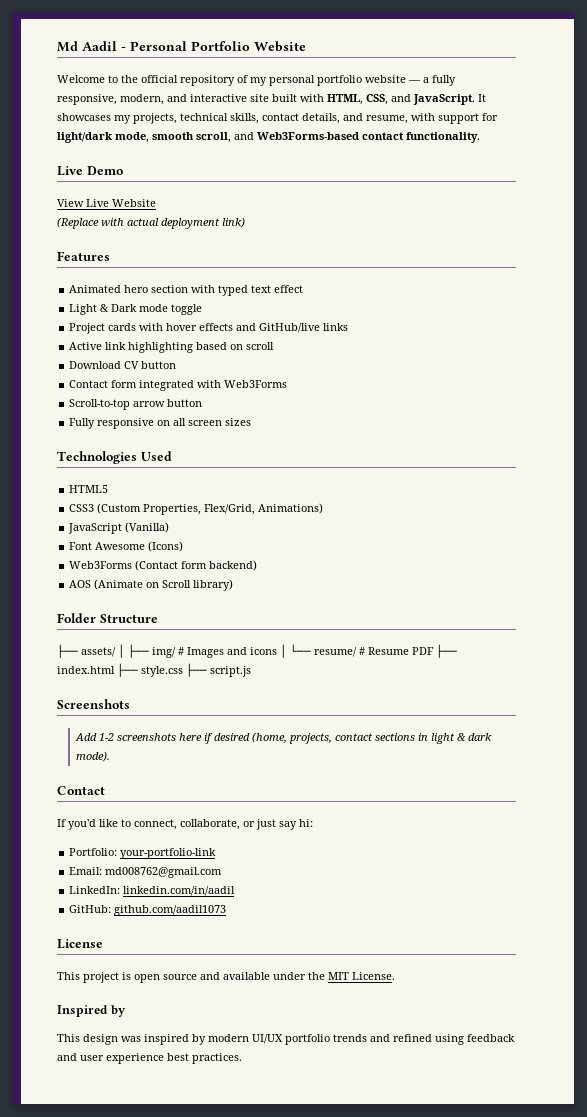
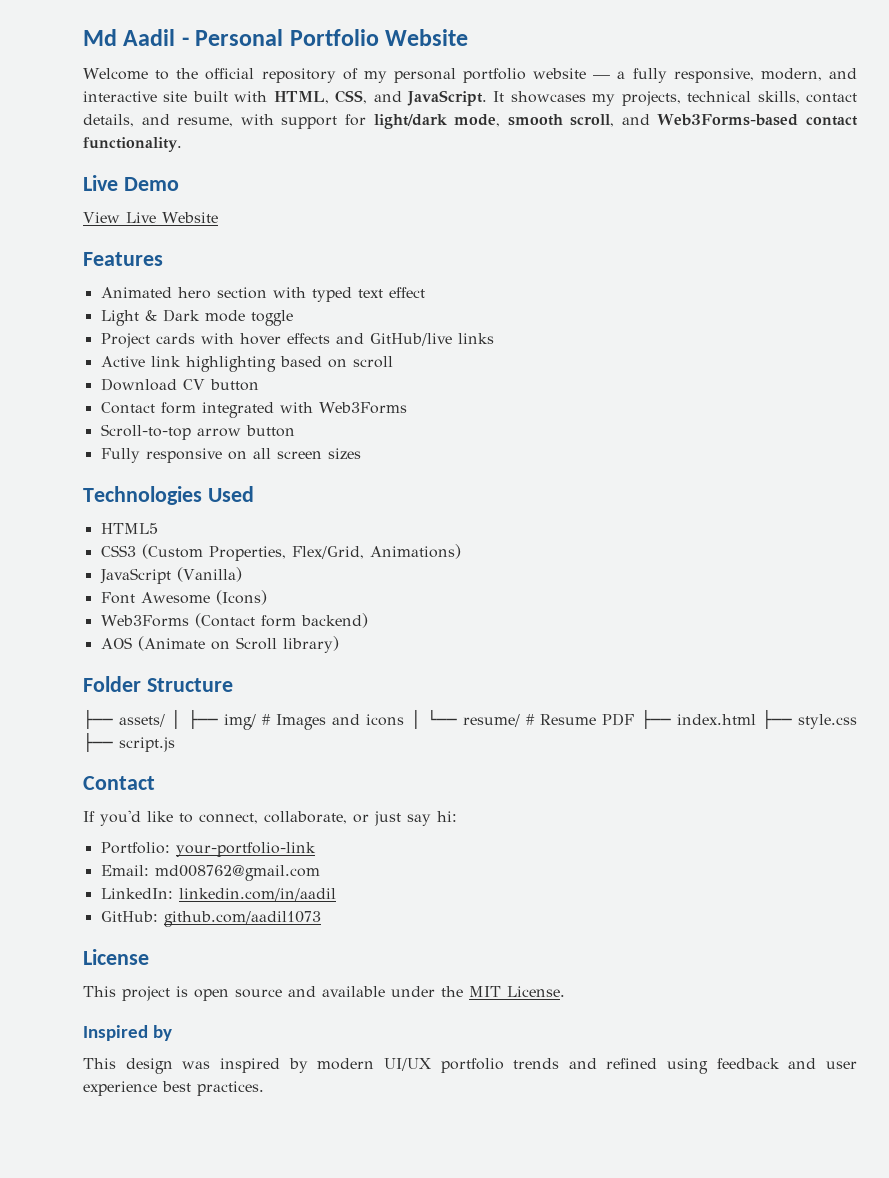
[57,217,245,229] // (Replace with actual deployment link) -> (218, 217) none
[57,699,130,709] [74,732,492,744] [75,751,110,762] // Screenshots // Add 1-2 screenshots here if desired (home, projects, contact sections in light & dark mode). -> (175, 744) none

